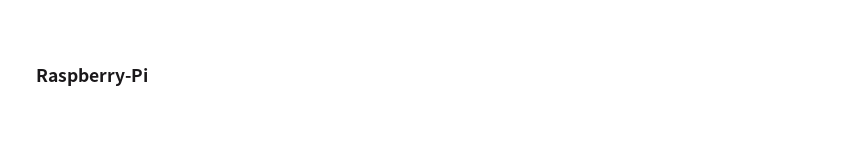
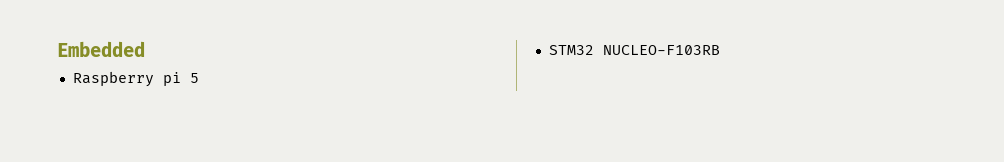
[36,68,148,86] Raspberry-Pi -> [57,41,145,57] [72,71,199,87] [548,45,720,55] Embedded // Raspberry pi 5 // STM32 NUCLEO-F103RB

